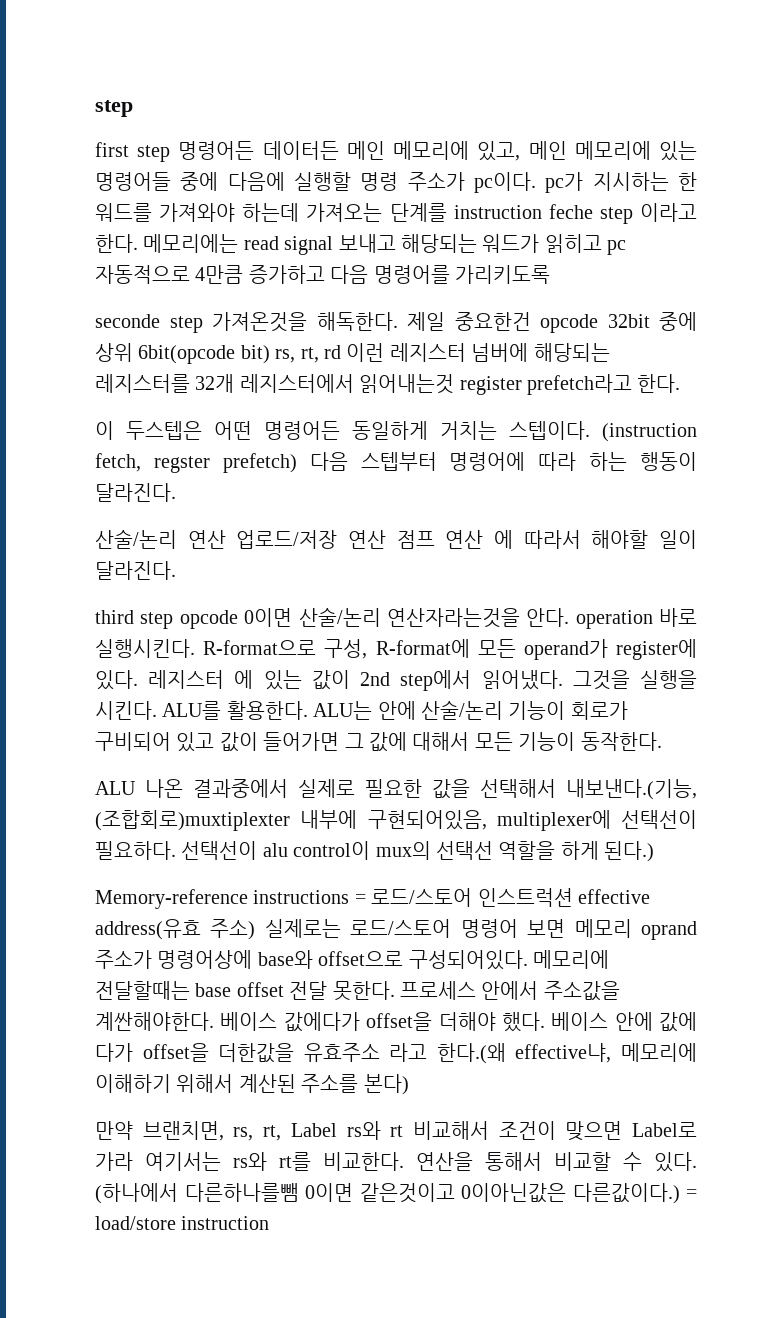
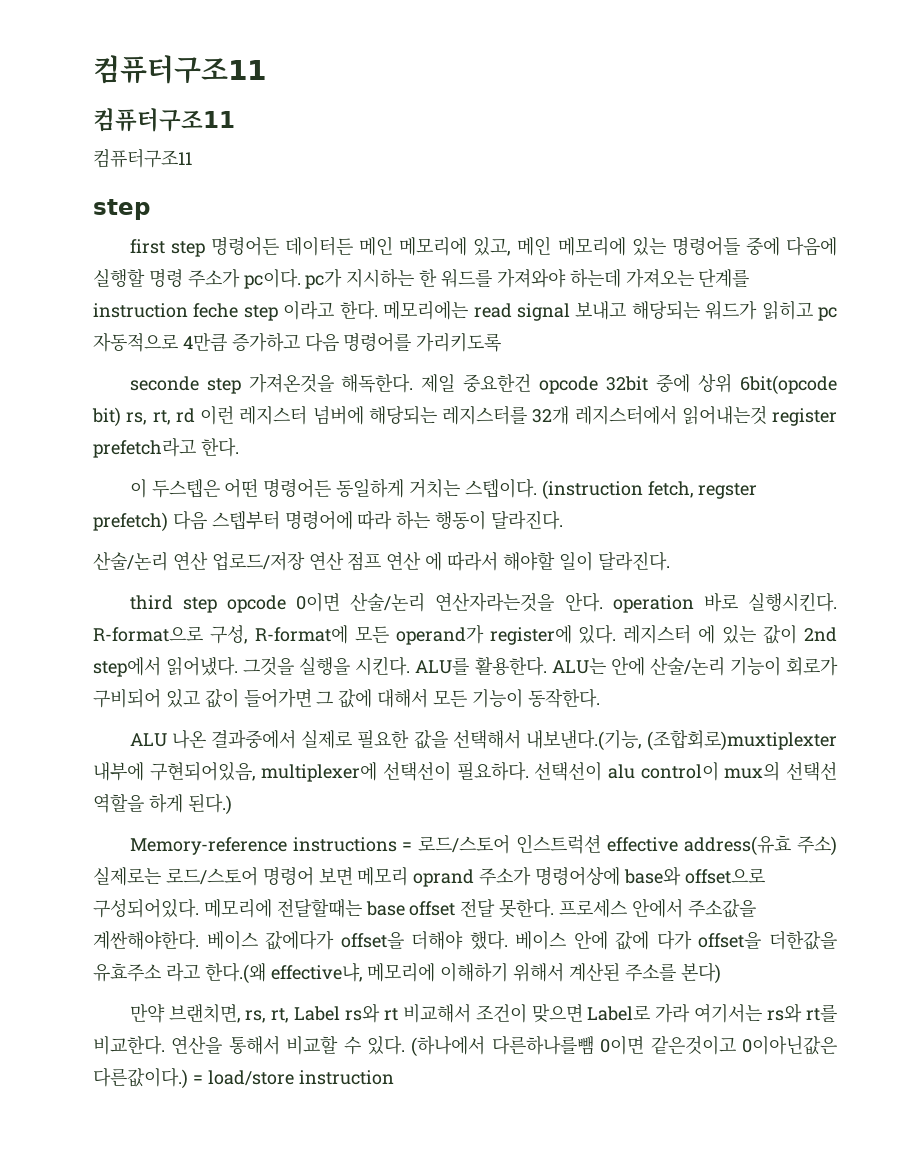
(95, 108) none -> [93,55,266,84] [93,108,235,132] [93,148,192,168] 컴퓨터구조11 // 컴퓨터구조11 // 컴퓨터구조11 //

